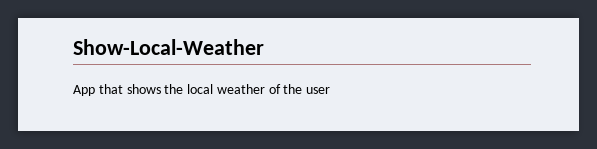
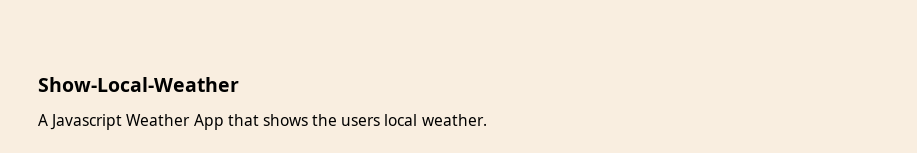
(264, 47) none -> [38,114,191,130] A Javascript Weather
[187,84,331,94] local weather of the user -> [341,114,487,126] users local weather.

